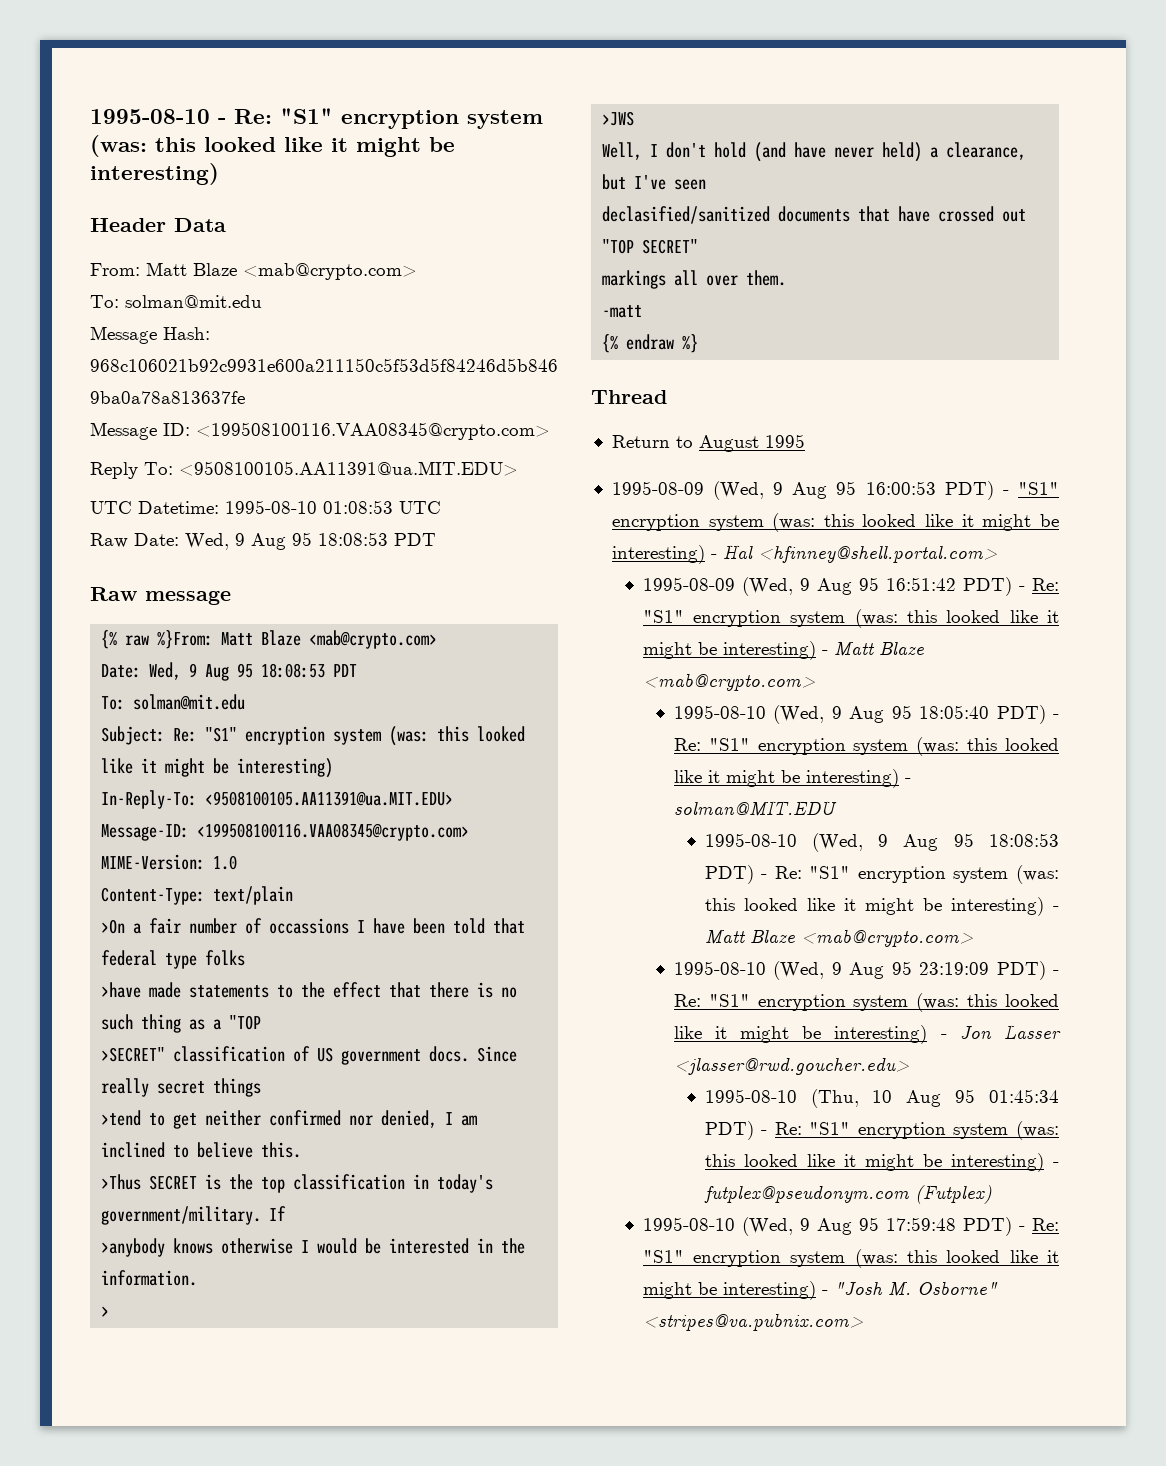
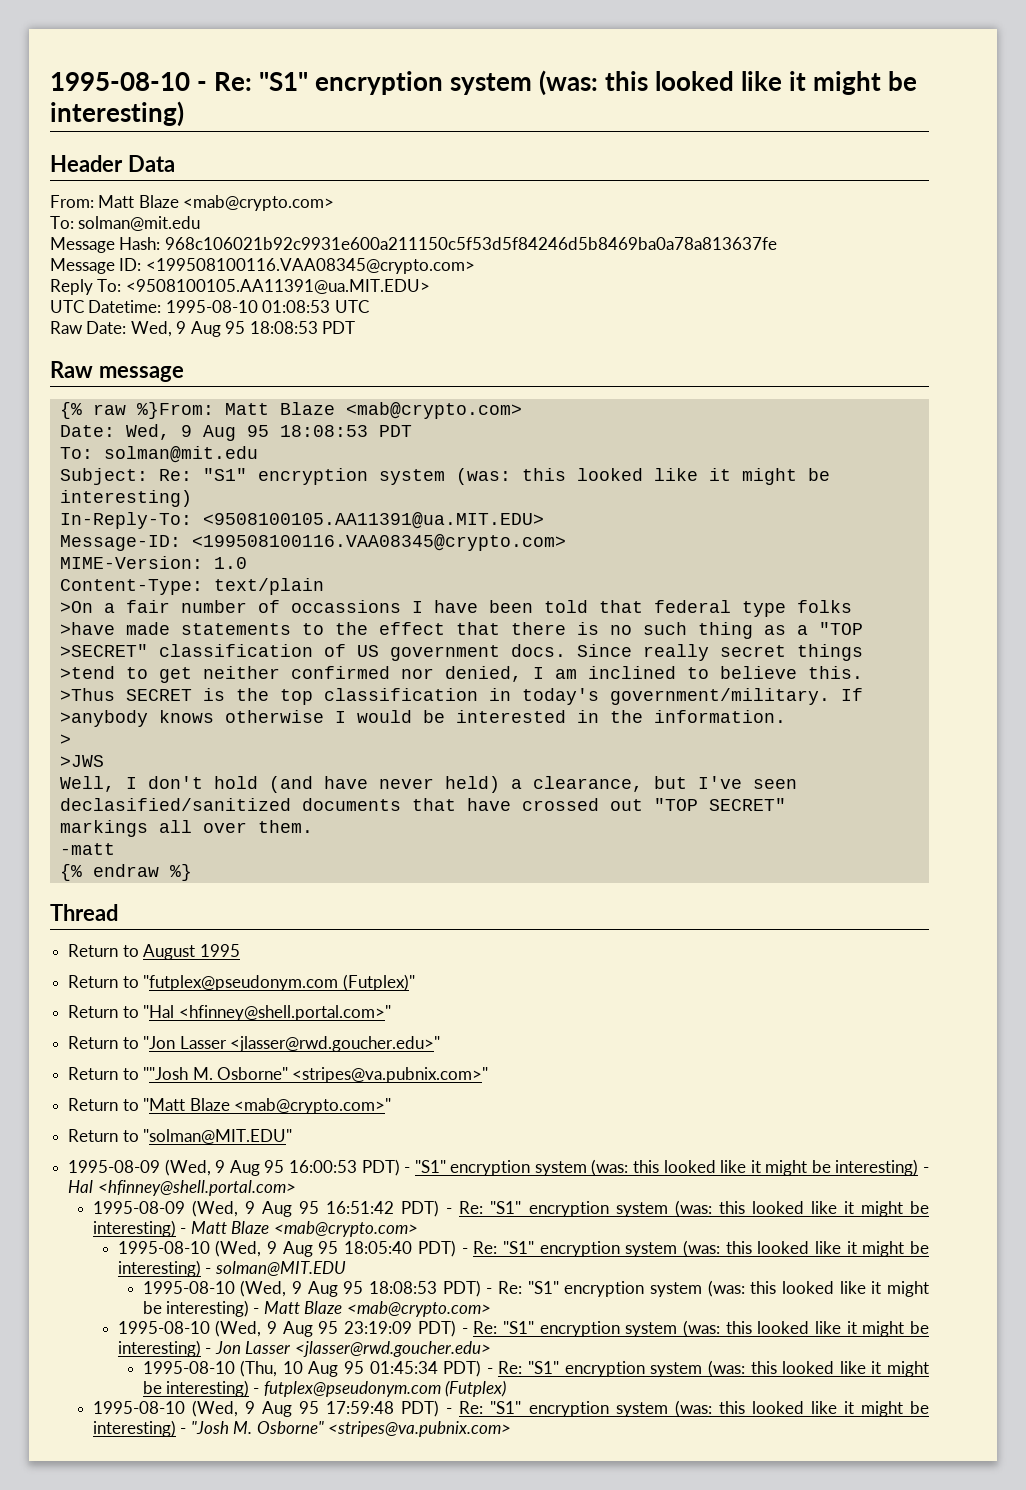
(805, 441) none -> [68,974,415,991] [68,1005,391,1021] [68,1036,440,1052] [68,1067,489,1083] [68,1098,391,1114] [68,1129,293,1144] // Return to "futplex@pseudonym.com (Futplex)" // Return to "Hal <hfinney@shell.portal.com>" // Return to "Jon Lasser <jlasser@rwd.goucher.edu>" // Return to ""Josh M. Osborne" <stripes@va.pubnix.com>" // Return to "Matt Blaze <mab@crypto.com>" // Return to "solman@MIT.EDU"

